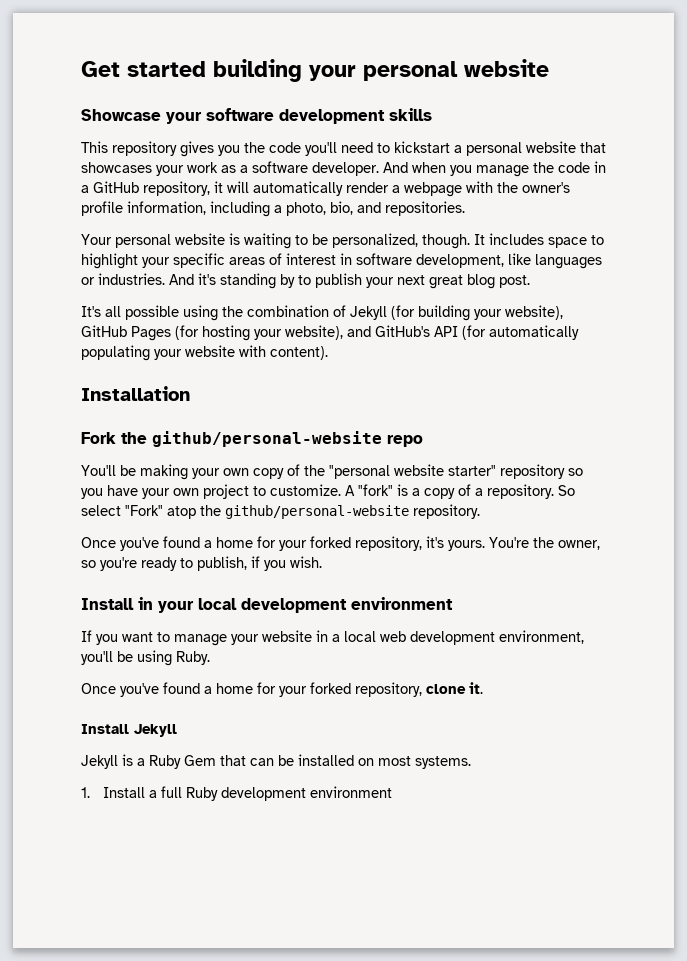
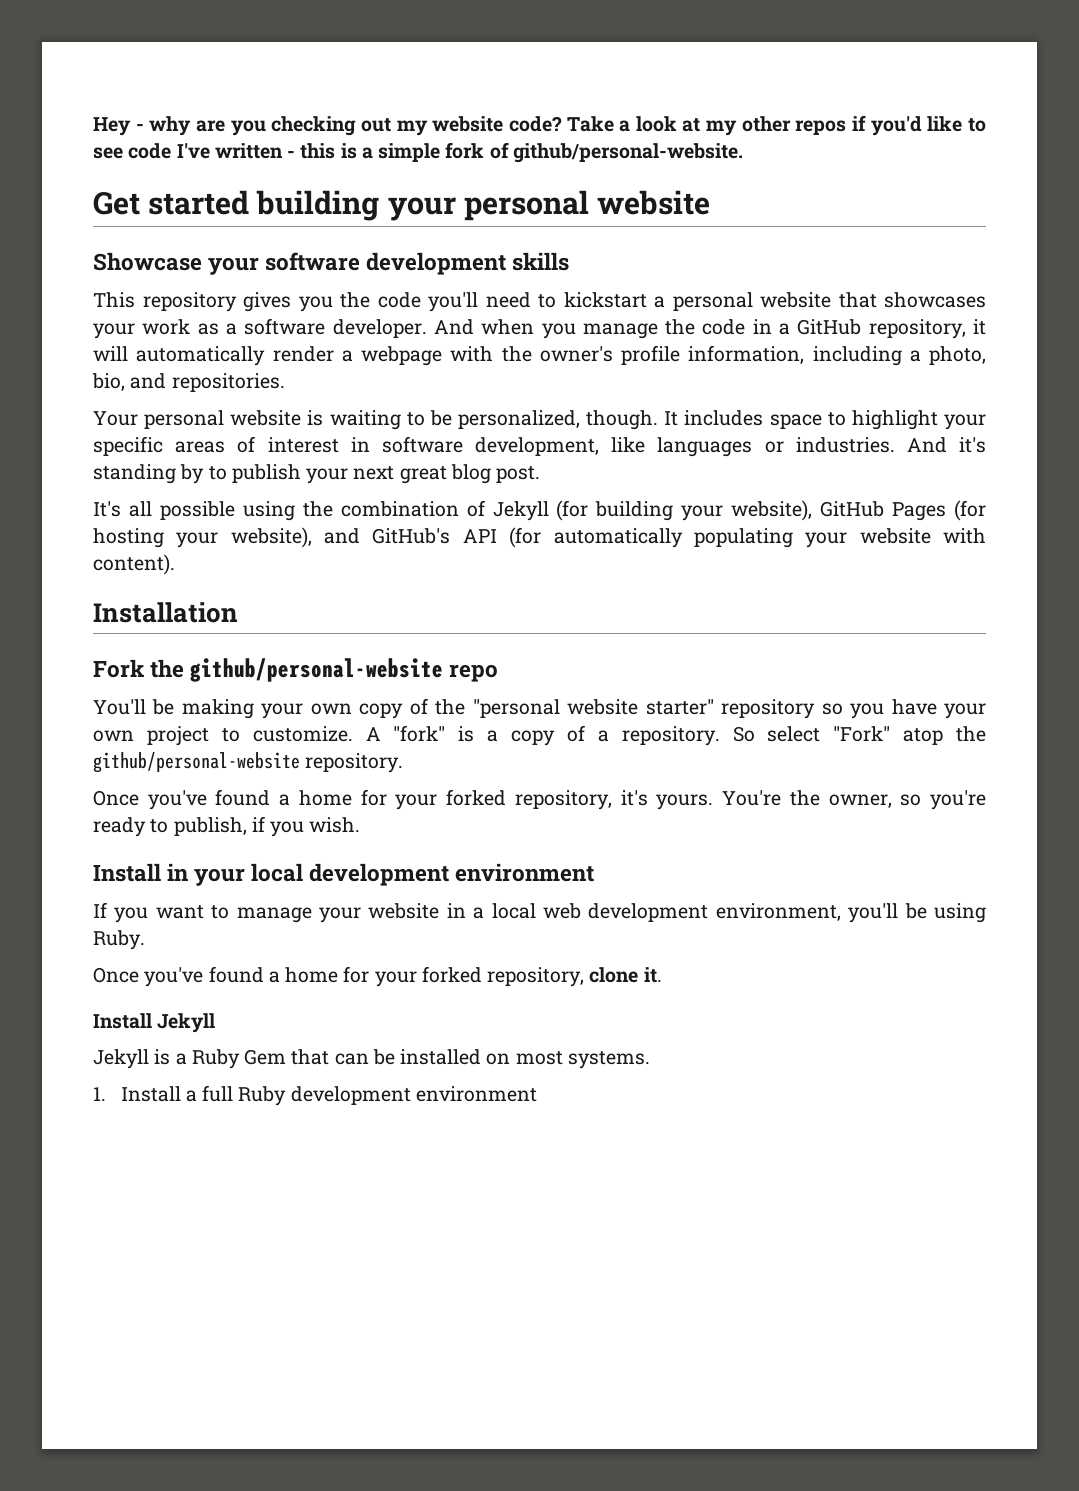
(81, 69) none -> [93,115,986,136] [93,142,743,163] Hey - why are you checking out my website code? Take a look at my other repos if you'd like to see code I've written - this is a simple fork of github/personal-website. //

